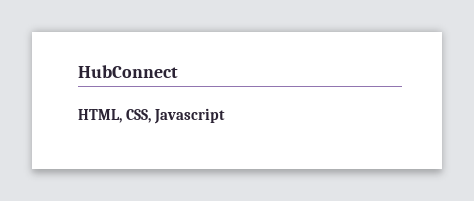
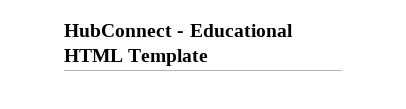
[78,108,226,124] // HTML, CSS, Javascript -> [177,24,293,37] [64,49,209,66] - Educational HTML Template

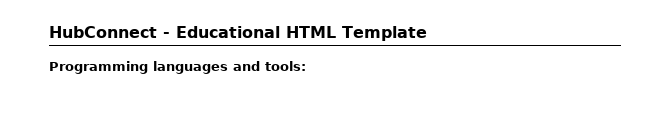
(209, 57) none -> [49,61,306,74] // Programming languages and tools:

